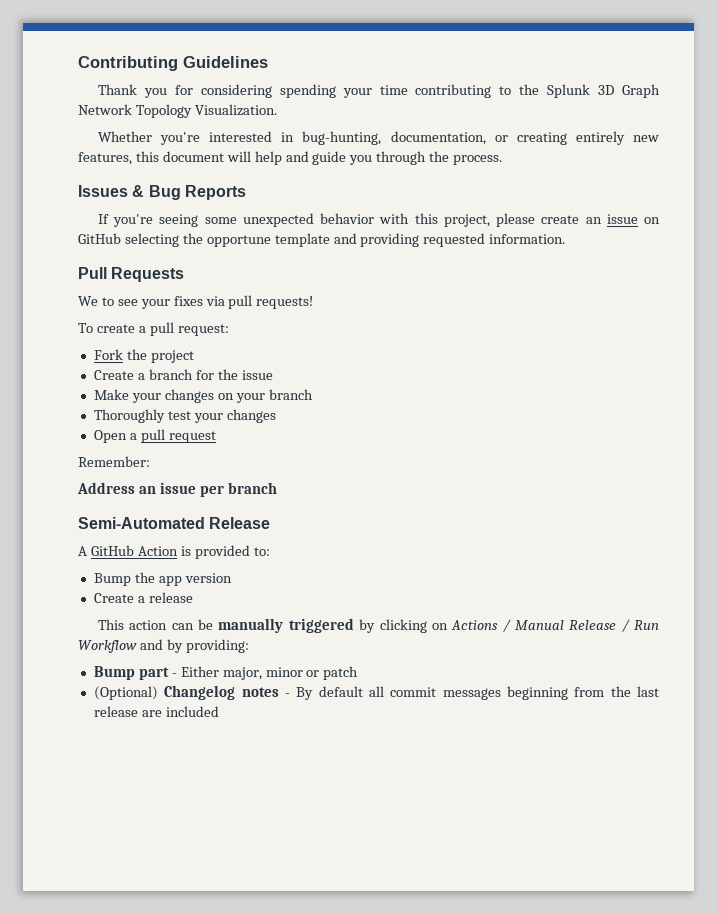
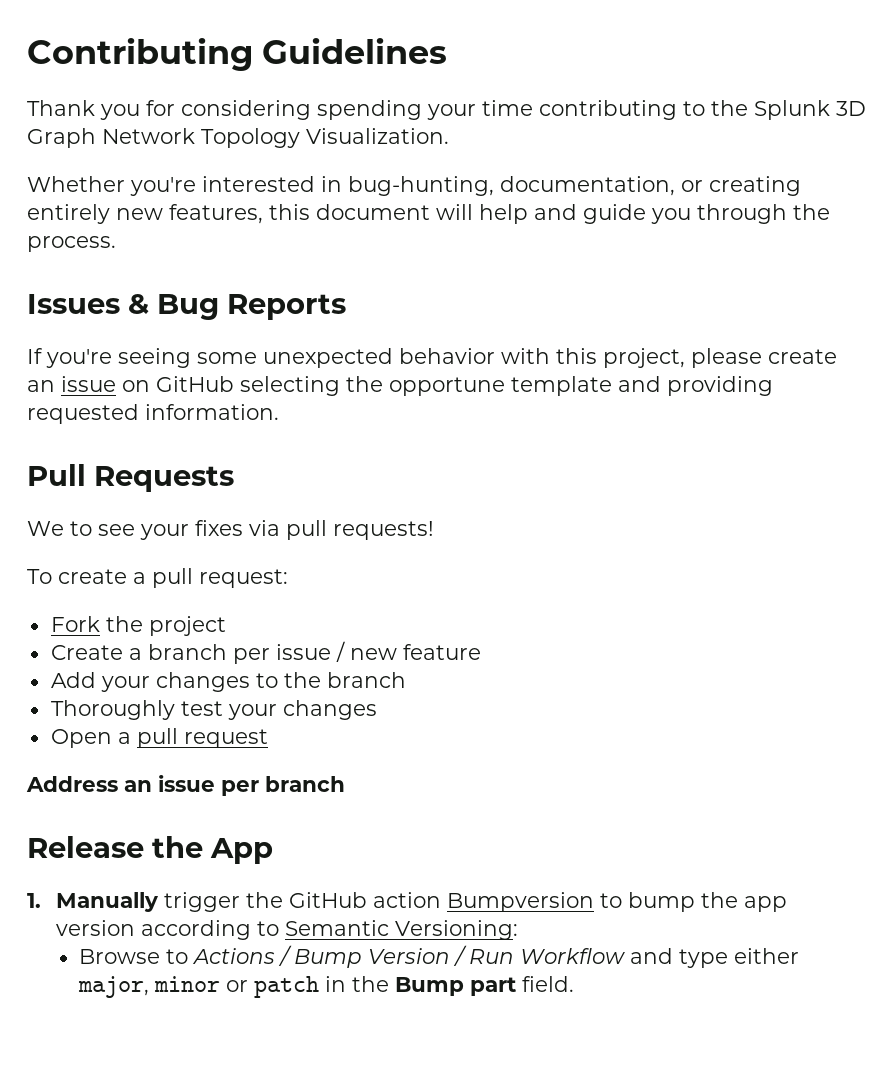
[195,369,273,380] [93,389,265,403] for the issue // Make your changes on your -> [232,641,481,664] [50,672,321,692] per issue / new feature // Add your changes to the
[78,456,150,467] // Remember: -> (268, 738) none
[78,517,271,529] [78,545,270,559] [93,572,232,586] [93,592,193,603] [98,618,659,633] [78,639,249,653] [93,666,359,680] [93,685,659,700] [93,706,219,717] Semi-Automated Release // A GitHub Action is provided to: // Bump the app version // Create a release // This action can be manually triggered by clicking on Actions / Manual Release / Run Workflow and by providing: // Bump part - Either major, minor or patch // (Optional) Changelog notes - By default all commit messages beginning from the last release are included -> [27,836,273,864] [27,892,787,912] [55,920,518,940] [79,945,800,968] [78,976,575,998] Release the App // 1. Manually trigger the GitHub action Bumpversion to bump the app version according to Semantic Versioning: // Browse to Actions / Bump Version / Run Workflow and type either major, minor or patch in the Bump part field.

